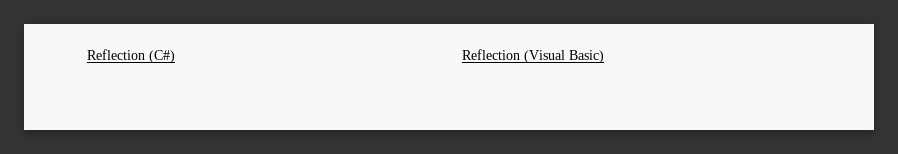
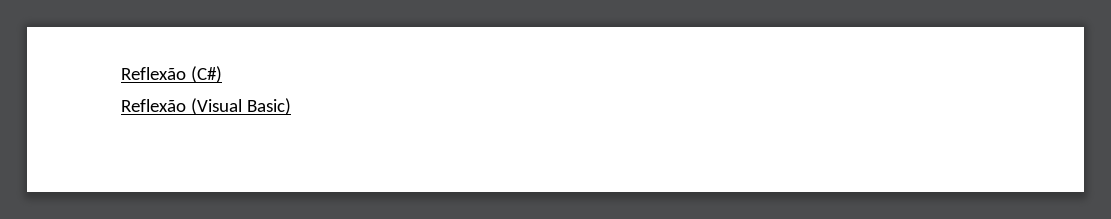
[87,49,145,60] Reflection -> [121,67,186,80] Reflexão
[462,49,520,60] Reflection -> [121,99,186,112] Reflexão

